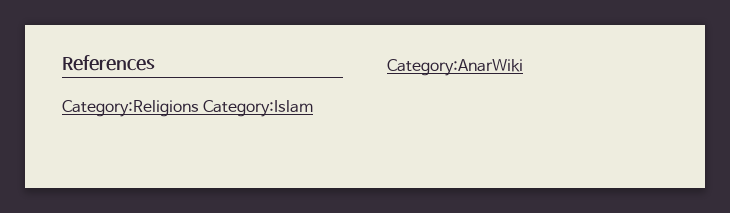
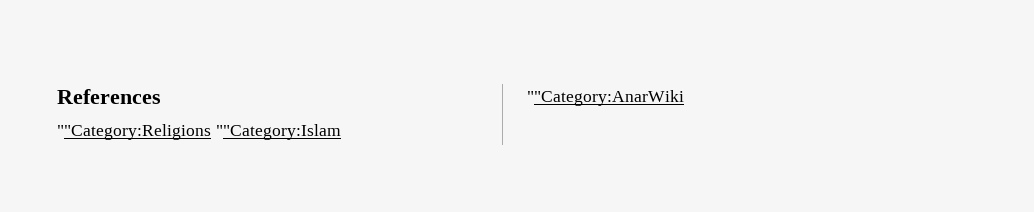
[62,100,314,117] [387,59,523,76] Category:Religions Category:Islam Category:AnarWiki -> [57,124,341,140] [527,90,684,106] ""Category:Religions ""Category:Islam ""Category:AnarWiki

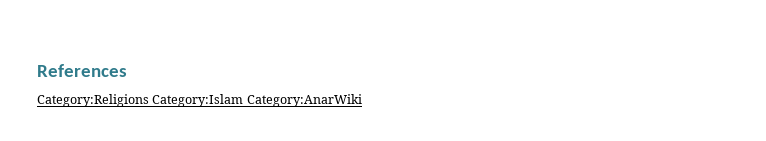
[57,124,341,140] [527,90,684,106] ""Category:Religions ""Category:Islam ""Category:AnarWiki -> [37,94,362,107] Category:Religions Category:Islam Category:AnarWiki

